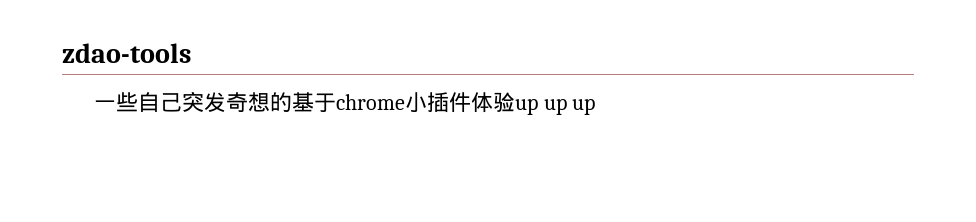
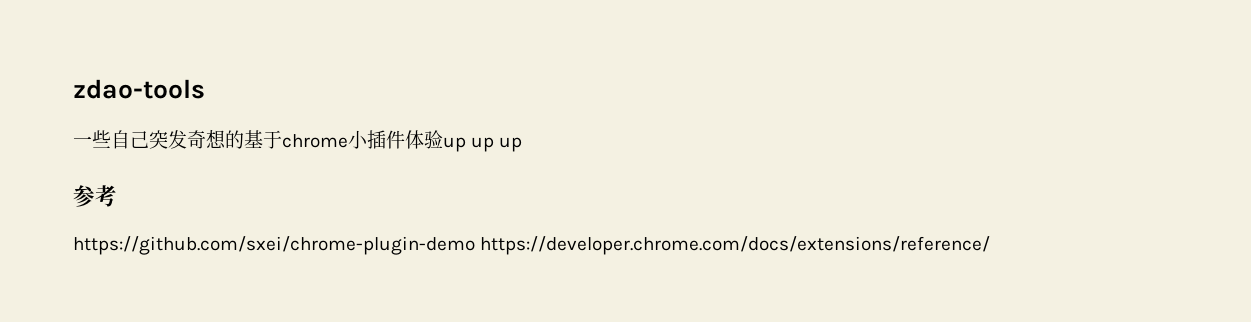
(596, 106) none -> [73,185,117,207] [73,236,991,255] // 参考 // https://github.com/sxei/chrome-plugin-demo https://developer.chrome.com/docs/extensions/reference/

